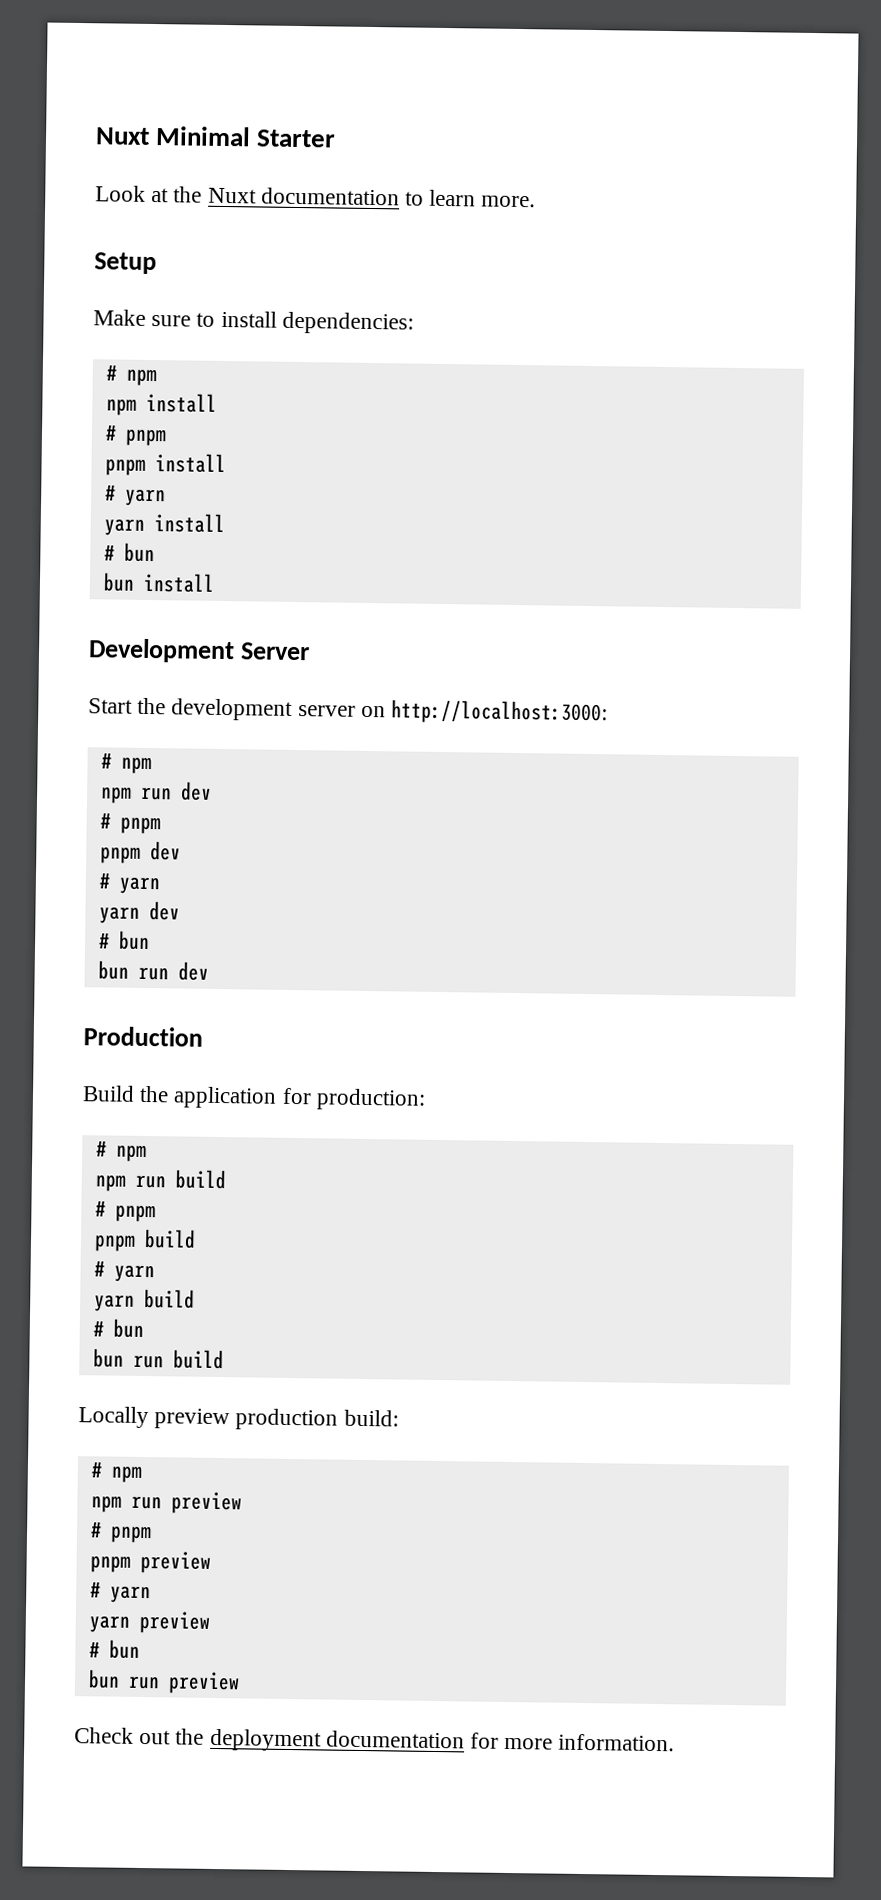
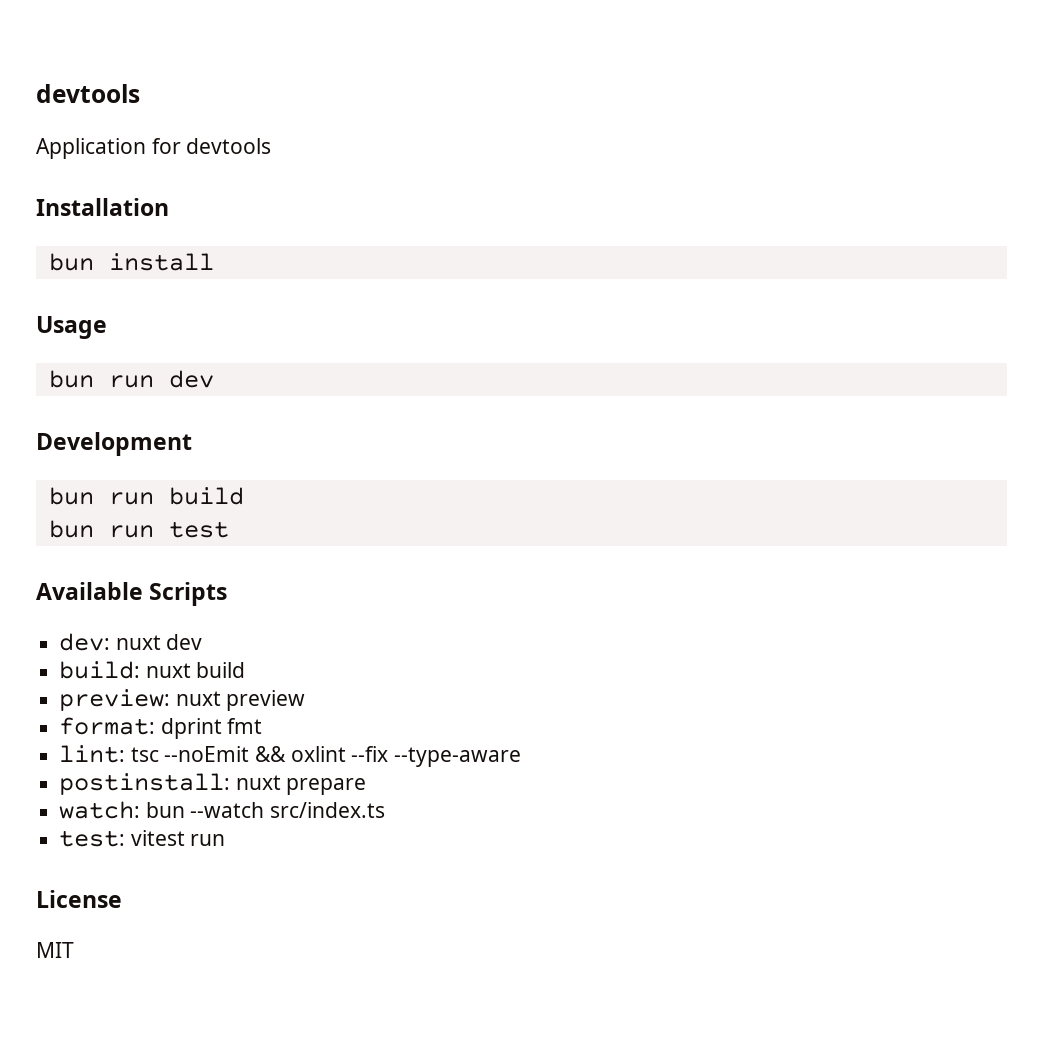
[95,126,337,148] [95,185,537,208] [94,252,157,275] [93,309,414,335] [105,364,157,387] [105,392,217,416] [104,424,167,447] [104,453,226,476] [104,484,166,507] [103,513,225,536] [103,542,155,563] [102,572,215,593] [88,638,310,664] [88,697,609,726] [100,752,152,775] [99,781,212,804] [99,812,161,835] [99,841,181,864] [98,872,160,895] [98,901,180,924] [97,930,150,951] [97,960,209,981] [83,1026,203,1047] [82,1085,426,1111] [95,1140,147,1163] [94,1169,226,1192] [94,1200,156,1223] [93,1228,196,1252] [93,1260,155,1283] [93,1288,195,1312] [92,1318,144,1338] [92,1348,224,1370] [78,1406,399,1431] [90,1461,142,1483] [90,1491,242,1515] [89,1521,152,1544] [89,1550,211,1574] [89,1581,151,1604] [88,1610,210,1634] [88,1639,140,1659] [87,1669,240,1695] [74,1727,676,1752] Nuxt Minimal Starter // Look at the Nuxt documentation to learn more. // Setup // Make sure to install dependencies: // # npm // npm install // # pnpm // pnpm install // # yarn // yarn install // # bun // bun install // Development Server // Start the development server on http://localhost:3000: // # npm // npm run dev // # pnpm // pnpm dev // # yarn // yarn dev // # bun // bun run dev // Production // Build the application for production: // # npm // npm run build // # pnpm // pnpm build // # yarn // yarn build // # bun // bun run build // Locally preview production build: // # npm // npm run preview // # pnpm // pnpm preview // # yarn // yarn preview // # bun // bun run preview // Check out the deployment documentation for more information. -> [36,84,140,103] [36,138,272,159] [36,198,169,216] [48,253,214,271] [36,316,107,339] [48,370,214,388] [36,432,192,456] [48,487,244,505] [48,520,229,538] [36,582,228,606] [59,633,203,651] [59,661,246,679] [59,689,306,711] [59,717,263,739] [59,745,522,767] [59,773,367,795] [59,801,386,819] [59,830,226,847] [36,890,122,908] [36,942,74,958] devtools // Application for devtools // Installation // bun install // Usage // bun run dev // Development // bun run build // bun run test // Available Scripts // dev: nuxt dev // build: nuxt build // preview: nuxt preview // format: dprint fmt // lint: tsc --noEmit && oxlint --fix --type-aware // postinstall: nuxt prepare // watch: bun --watch src/index.ts // test: vitest run // License // MIT

